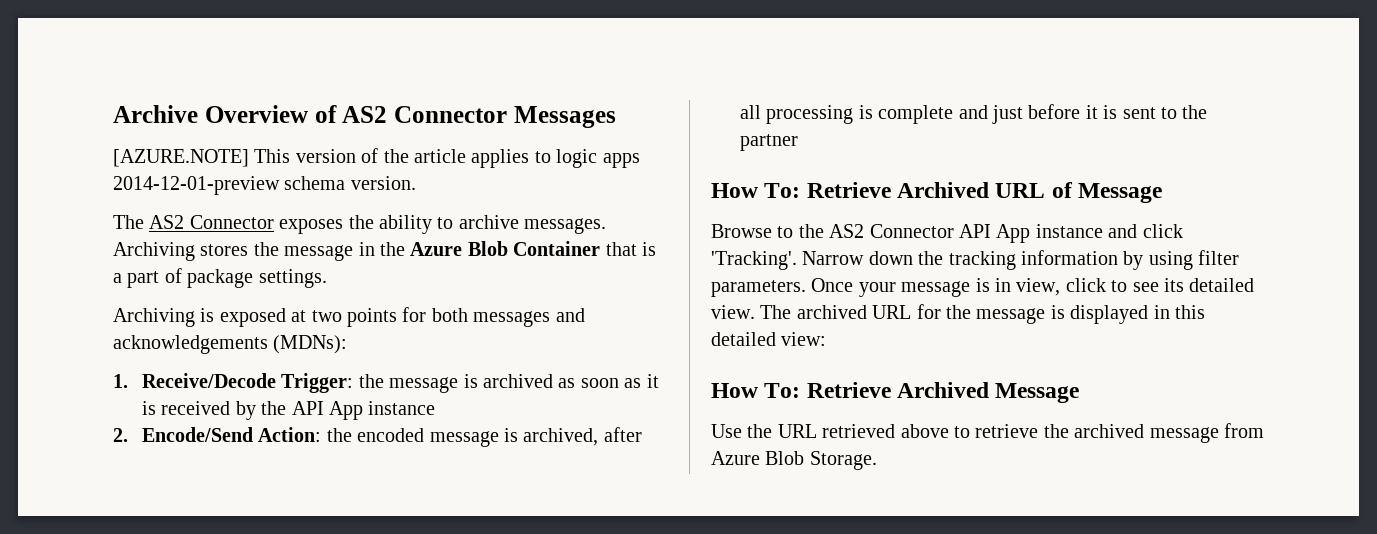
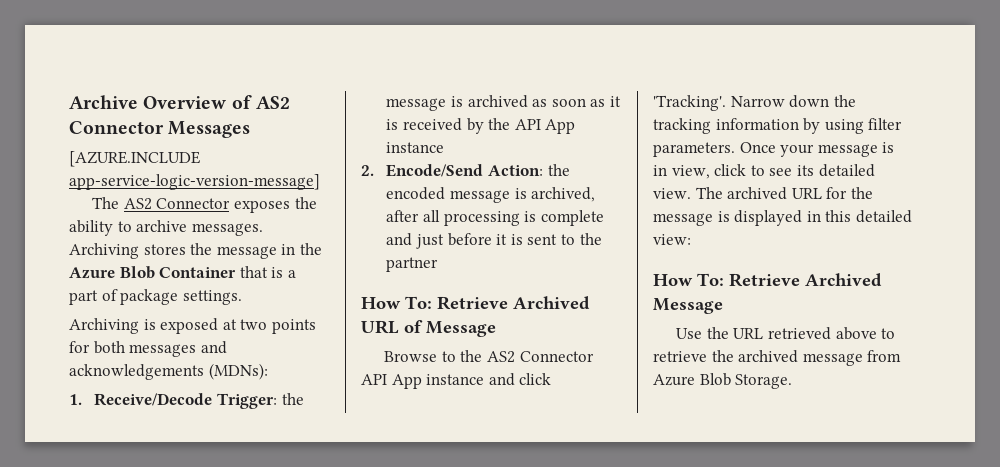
[113,148,640,168] [113,176,416,195] [AZURE.NOTE] This version of the article applies to logic apps 2014-12-01-preview schema version. -> [69,151,200,167] [69,174,320,190] [AZURE.INCLUDE app-service-logic-version-message]

